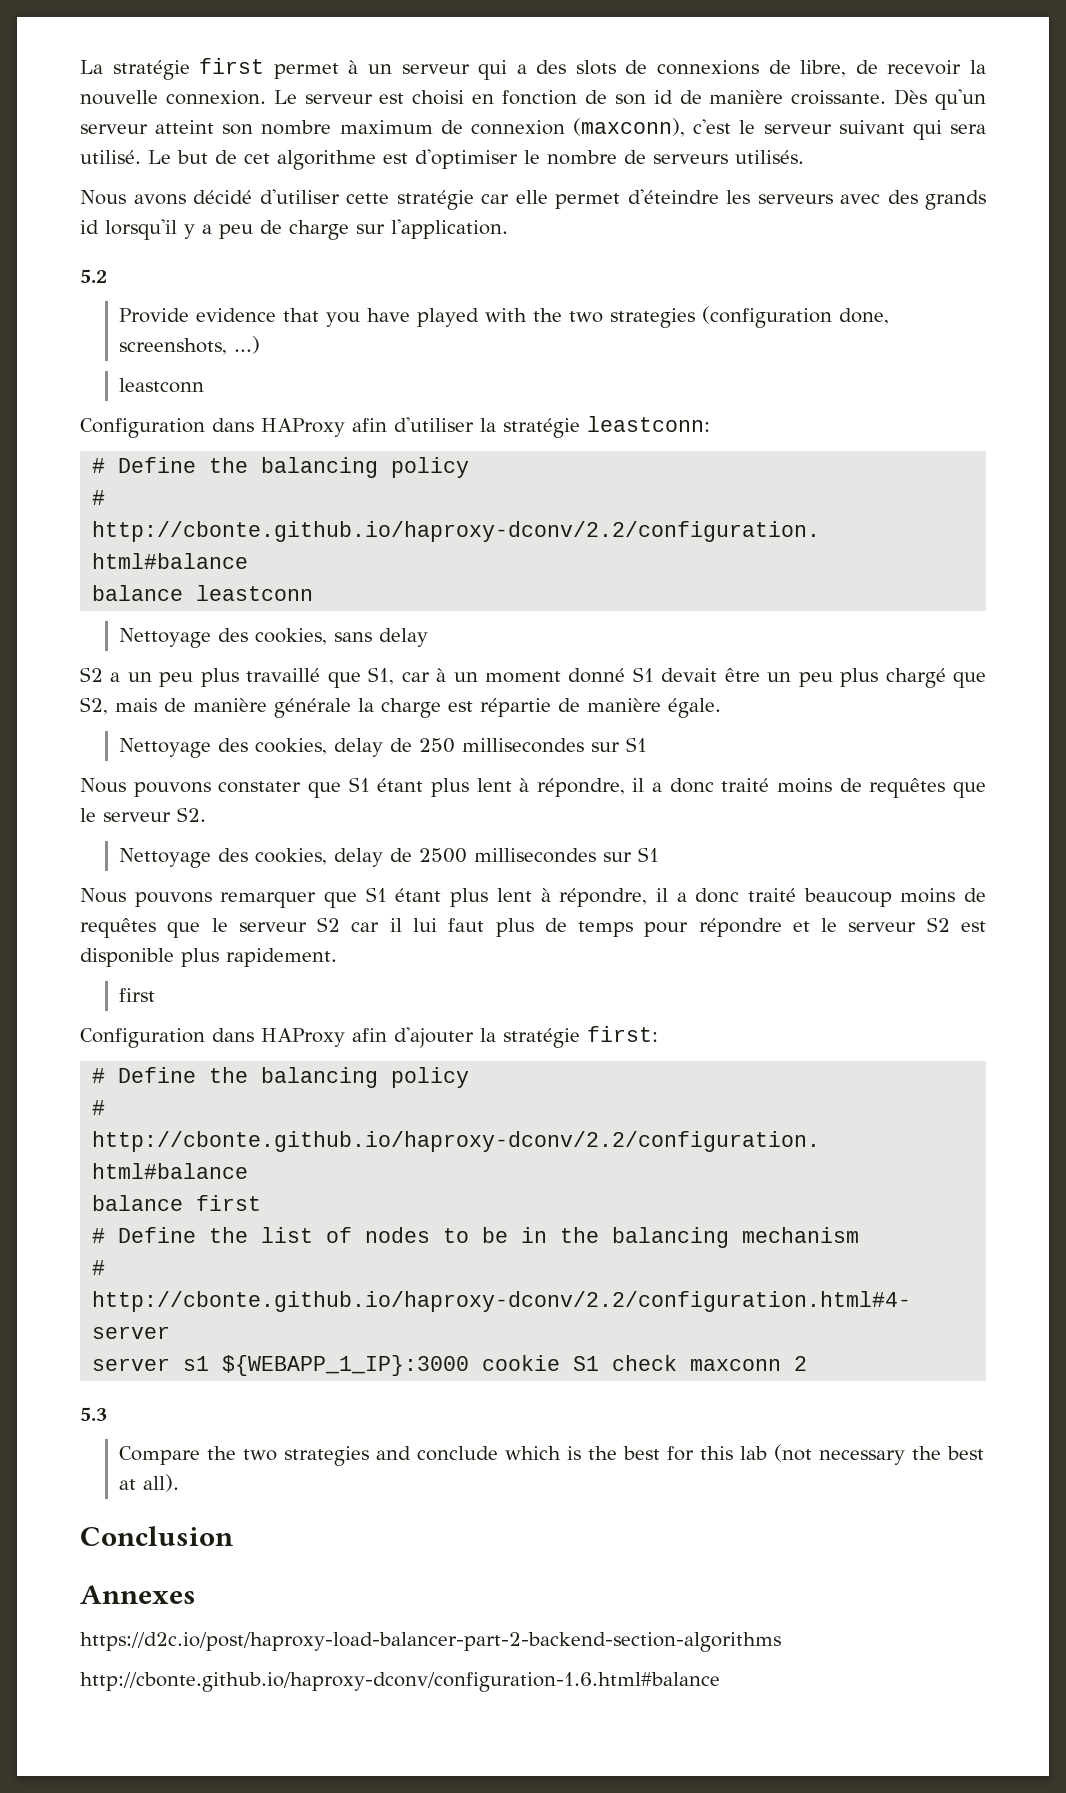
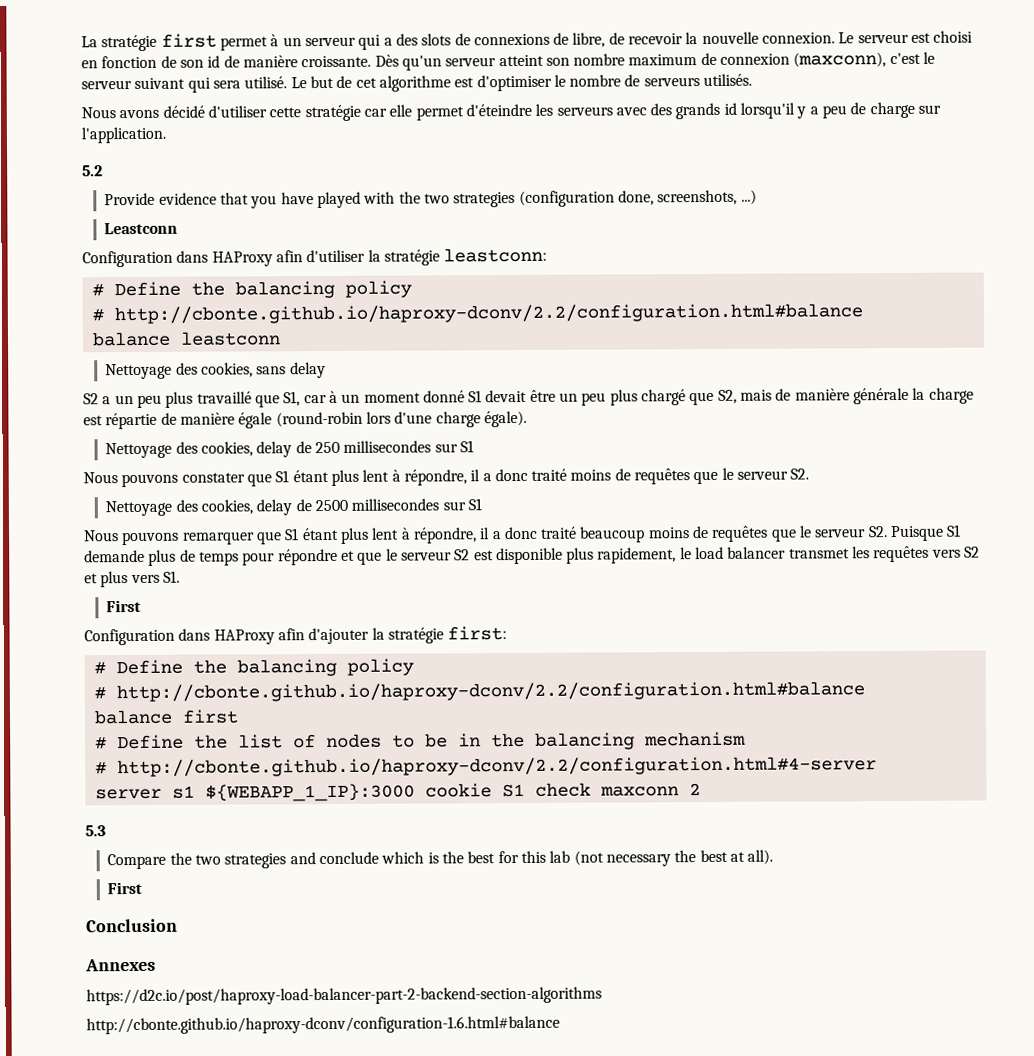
[119,378,205,393] leastconn -> [104,222,179,235] Leastconn
[668,698,721,718] égale. -> [238,410,527,429] égale (round-robin lors d'une charge égale).
[317,917,485,932] S2 car il lui faut -> [867,524,962,542] [84,549,145,563] S2. Puisque S1 demande
(810, 926) none -> [357,551,383,565] que
[226,948,337,967] [119,988,156,1002] rapidement. // first -> [597,545,981,564] [84,570,180,588] [106,599,142,613] rapidement, le load balancer transmet les requêtes vers S2 et plus vers S1. // First
(180, 1483) none -> [107,881,143,895] // First

